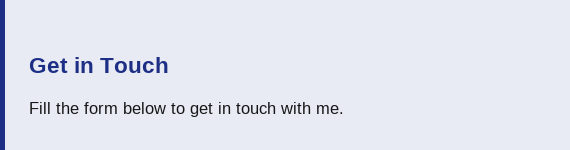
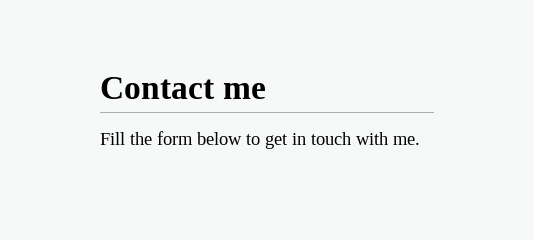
[29,57,170,73] Get in Touch -> [100,77,267,99] Contact me

